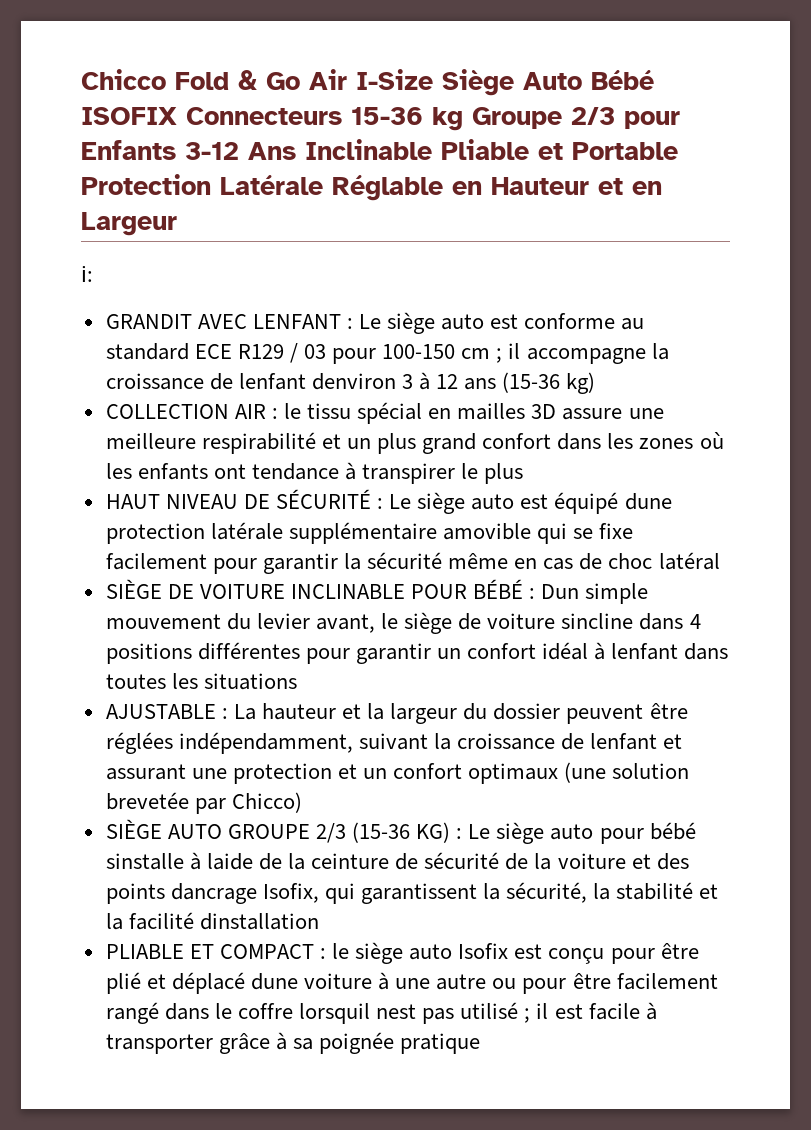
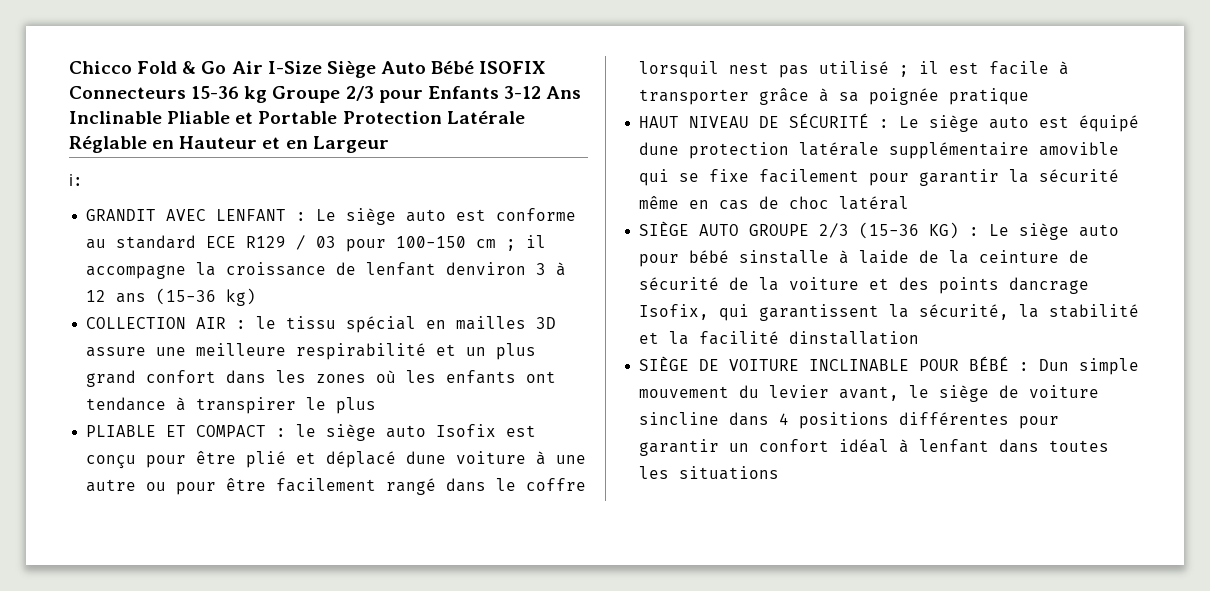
[105,489,672,514] [105,522,634,544] [105,552,720,574] [105,579,649,604] [105,612,701,634] [105,642,729,664] [105,673,297,690] [105,703,688,724] [105,732,683,754] [105,762,690,784] [105,792,302,814] [105,819,696,844] [105,852,689,870] [105,882,719,904] [105,912,319,930] // HAUT NIVEAU DE SÉCURITÉ : Le siège auto est équipé dune protection latérale supplémentaire amovible qui se fixe facilement pour garantir la sécurité même en cas de choc latéral // SIÈGE DE VOITURE INCLINABLE POUR BÉBÉ : Dun simple mouvement du levier avant, le siège de voiture sincline dans 4 positions différentes pour garantir un confort idéal à lenfant dans toutes les situations // AJUSTABLE : La hauteur et la largeur du dossier peuvent être réglées indépendamment, suivant la croissance de lenfant et assurant une protection et un confort optimaux (une solution brevetée par Chicco) // SIÈGE AUTO GROUPE 2/3 (15-36 KG) : Le siège auto pour bébé sinstalle à laide de la ceinture de sécurité de la voiture et des points dancrage Isofix, qui garantissent la sécurité, la stabilité et la facilité dinstallation -> (377, 405) none
(481, 1043) none -> [639,113,1140,132] [639,142,1120,159] [639,169,1120,186] [639,196,910,210] [639,221,1120,240] [639,250,1090,267] [639,277,1090,294] [639,304,1140,321] [639,331,920,345] [639,356,1140,375] [639,385,1100,402] [639,412,1060,429] [639,439,1110,456] [639,466,780,480] // HAUT NIVEAU DE SÉCURITÉ : Le siège auto est équipé dune protection latérale supplémentaire amovible qui se fixe facilement pour garantir la sécurité même en cas de choc latéral // SIÈGE AUTO GROUPE 2/3 (15-36 KG) : Le siège auto pour bébé sinstalle à laide de la ceinture de sécurité de la voiture et des points dancrage Isofix, qui garantissent la sécurité, la stabilité et la facilité dinstallation // SIÈGE DE VOITURE INCLINABLE POUR BÉBÉ : Dun simple mouvement du levier avant, le siège de voiture sincline dans 4 positions différentes pour garantir un confort idéal à lenfant dans toutes les situations

